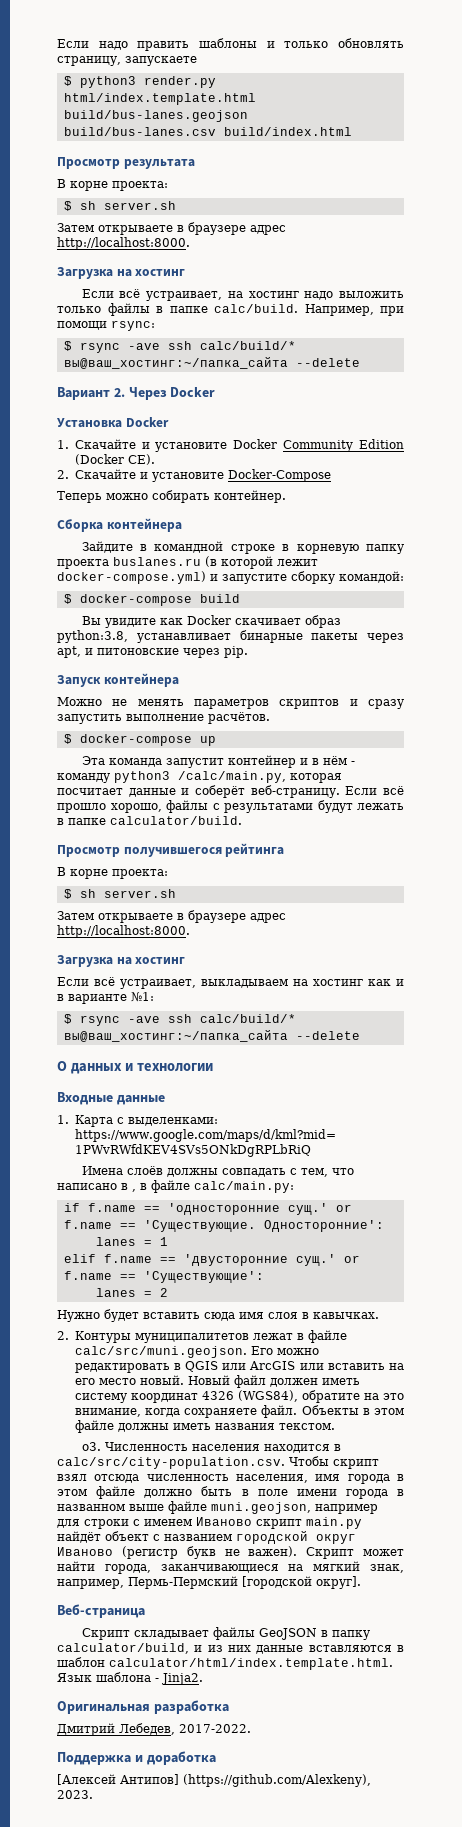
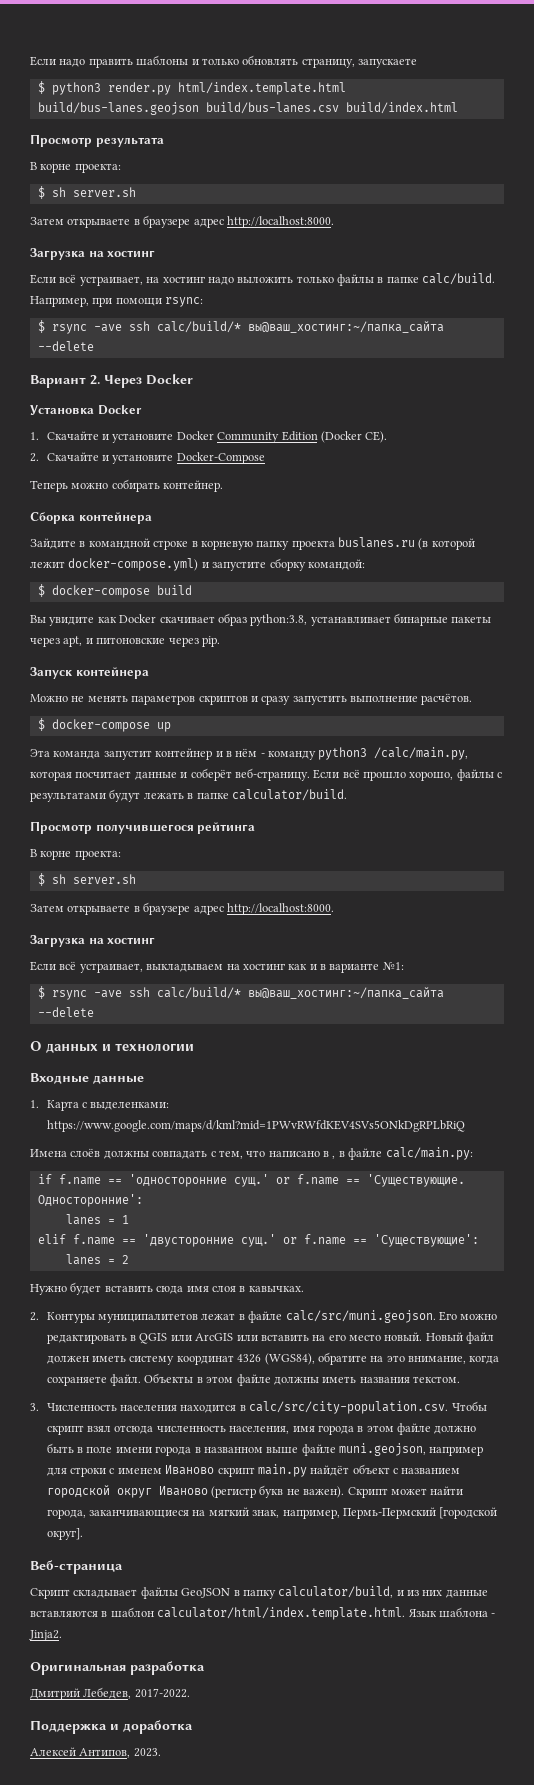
[81,1442,101,1451] o3. -> [30,1403,39,1411] 3.
[57,1774,371,1787] [Алексей Антипов] (https://github.com/Alexkeny), -> [30,1747,131,1758] Алексей Антипов,

